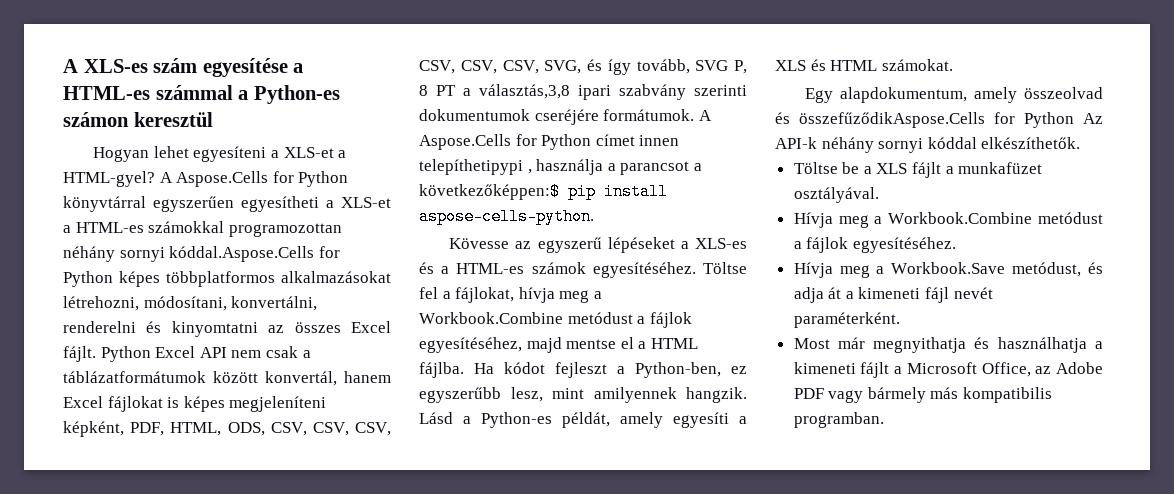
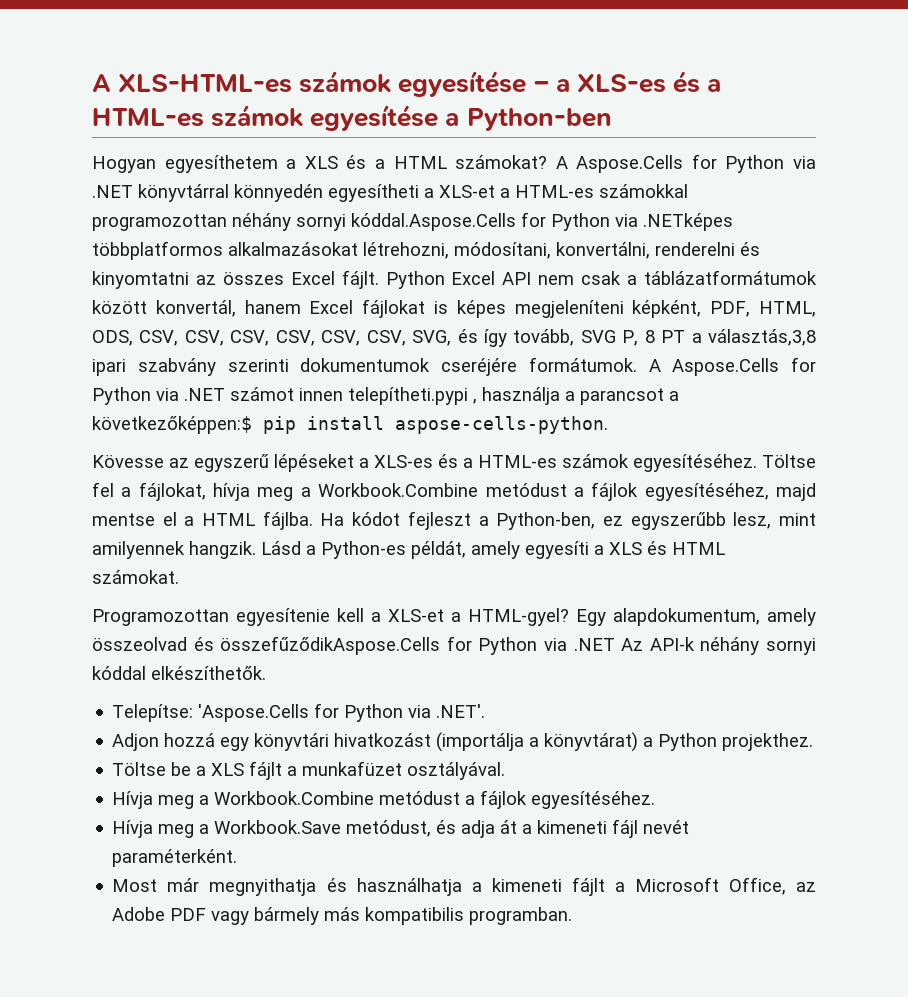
[63,58,304,77] [63,85,340,104] [63,112,213,127] [93,146,347,162] [63,171,349,187] [63,196,234,212] A XLS-es szám egyesítése a HTML-es számmal a Python-es számon keresztül // Hogyan lehet egyesíteni a XLS-et a HTML-gyel? A Aspose.Cells for Python könyvtárral egyszerűen -> [92,70,722,97] [92,104,612,131] [92,154,817,173] [92,184,323,202] A XLS-HTML-es számok egyesítése – a XLS-es és a HTML-es számok egyesítése a Python-ben // Hogyan egyesíthetem a XLS és a HTML számokat? A Aspose.Cells for Python via .NET könyvtárral könnyedén
[119,271,160,287] képes -> [615,213,733,231] via .NETképes
[595,134,680,146] [419,159,523,175] címet innen telepíthetipypi -> [156,387,468,405] via .NET számot innen telepítheti.pypi
(953, 65) none -> [92,608,569,626] Programozottan egyesítenie kell a XLS-et a HTML-gyel?
(1074, 120) none -> [544,638,615,651] via .NET
(1081, 143) none -> [112,703,486,722] [112,732,814,752] // Telepítse: 'Aspose.Cells for Python via .NET'. // Adjon hozzá egy könyvtári hivatkozást (importálja a könyvtárat) a Python projekthez.

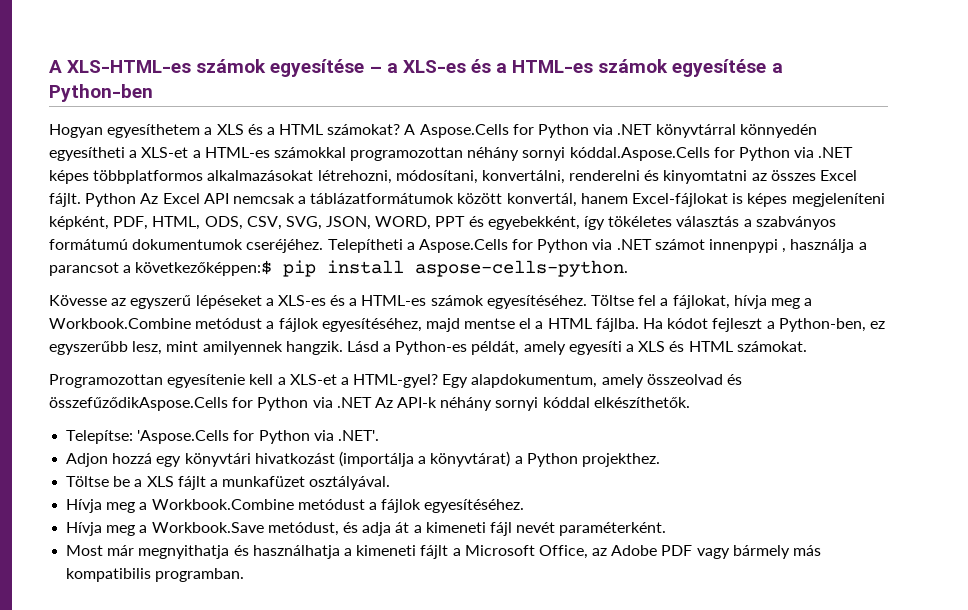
[643,213,733,231] .NETképes -> [818,147,854,158] [49,170,89,184] .NET képes
(445, 280) none -> [140,193,159,204] Az
[538,271,622,285] nem csak -> [232,193,295,204] nemcsak
[309,299,426,318] Excel fájlokat -> [632,193,729,207] Excel-fájlokat
[184,329,816,347] [92,357,661,376] CSV, CSV, CSV, CSV, CSV, SVG, és így tovább, SVG P, 8 PT a választás,3,8 ipari szabvány szerinti dokumentumok cseréjére formátumok. A -> [285,216,836,230] [49,239,415,253] SVG, JSON, WORD, PPT és egyebekként, így tökéletes választás a szabványos formátumú dokumentumok cseréjéhez. Telepítheti a
[299,387,468,405] innen telepítheti.pypi -> [709,239,779,253] innenpypi

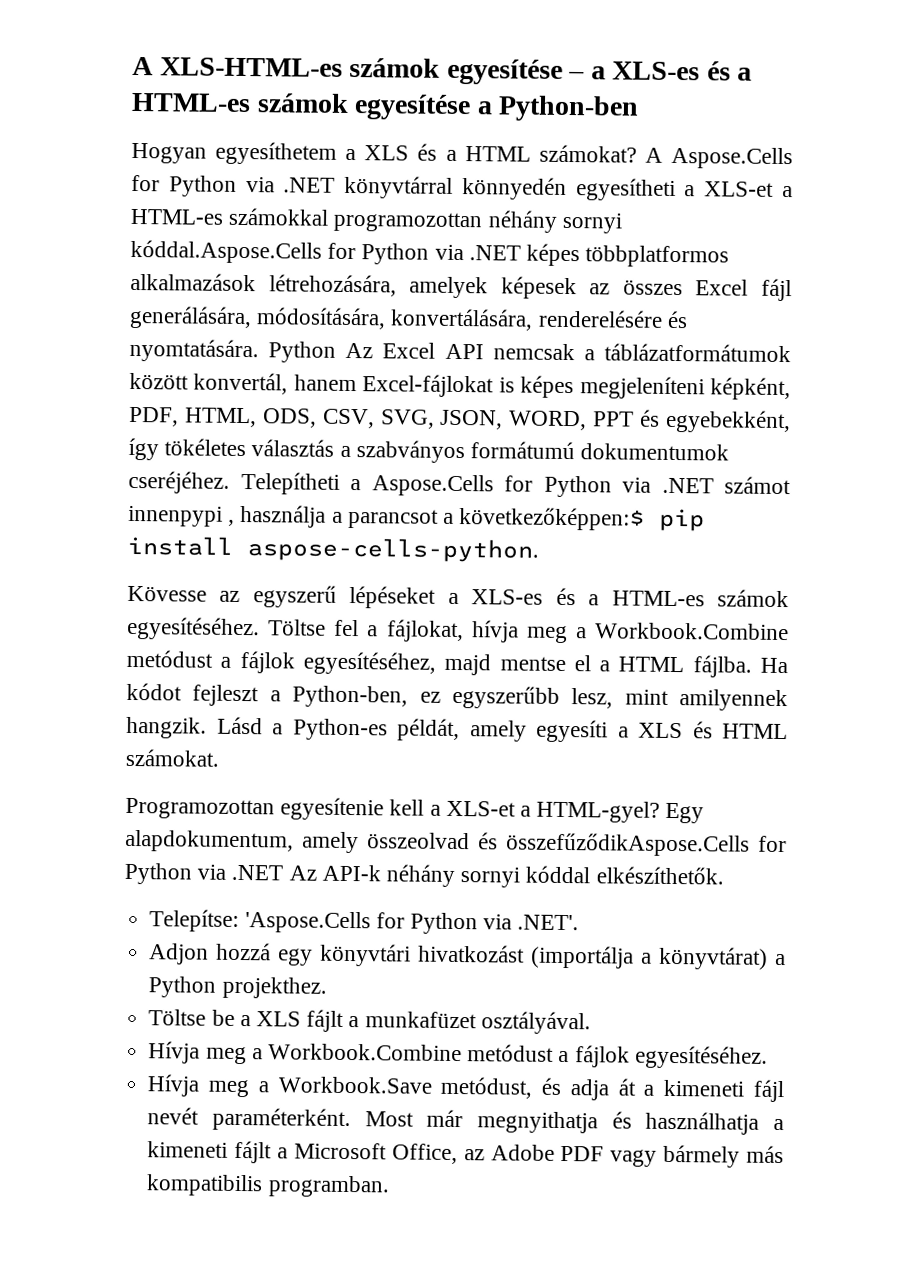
[207,170,858,184] [49,193,81,207] alkalmazásokat létrehozni, módosítani, konvertálni, renderelni és kinyomtatni az összes Excel fájlt. -> [130,272,792,302] [129,305,688,331] [129,338,259,363] alkalmazások létrehozására, amelyek képesek az összes Excel fájl generálására, módosítására, konvertálására, renderelésére és nyomtatására.
(667, 529) // -> (351, 1119) none

